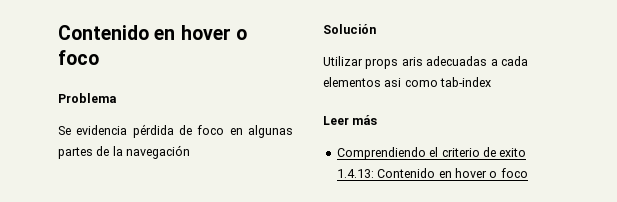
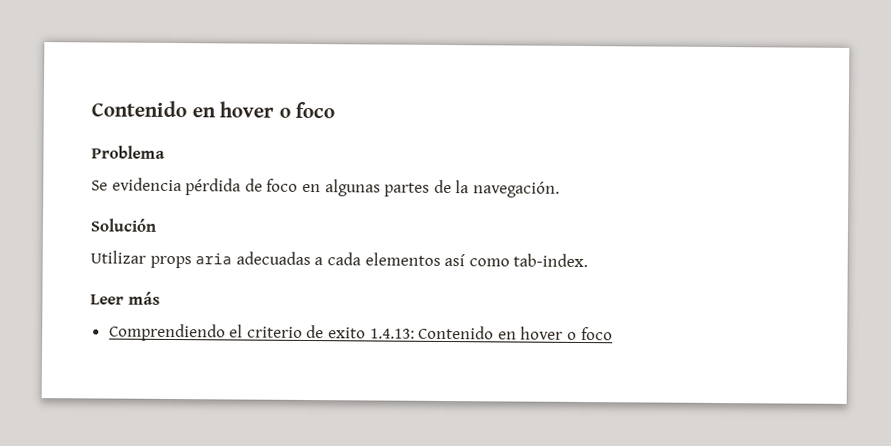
[126,145,191,159] navegación -> [472,181,560,198] navegación.
[401,57,423,66] aris -> [195,253,233,265] aria
[384,77,492,87] asi como tab-index -> [444,253,589,268] así como tab-index.

